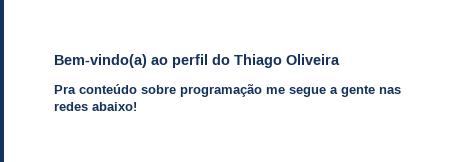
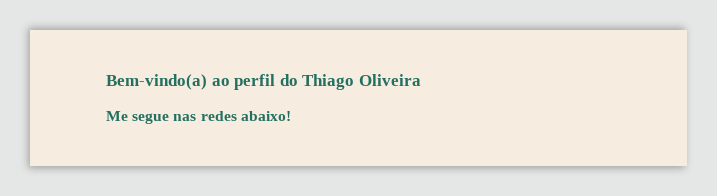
[54,84,375,97] Pra conteúdo sobre programação me segue a gente -> [106,111,170,124] Me segue

